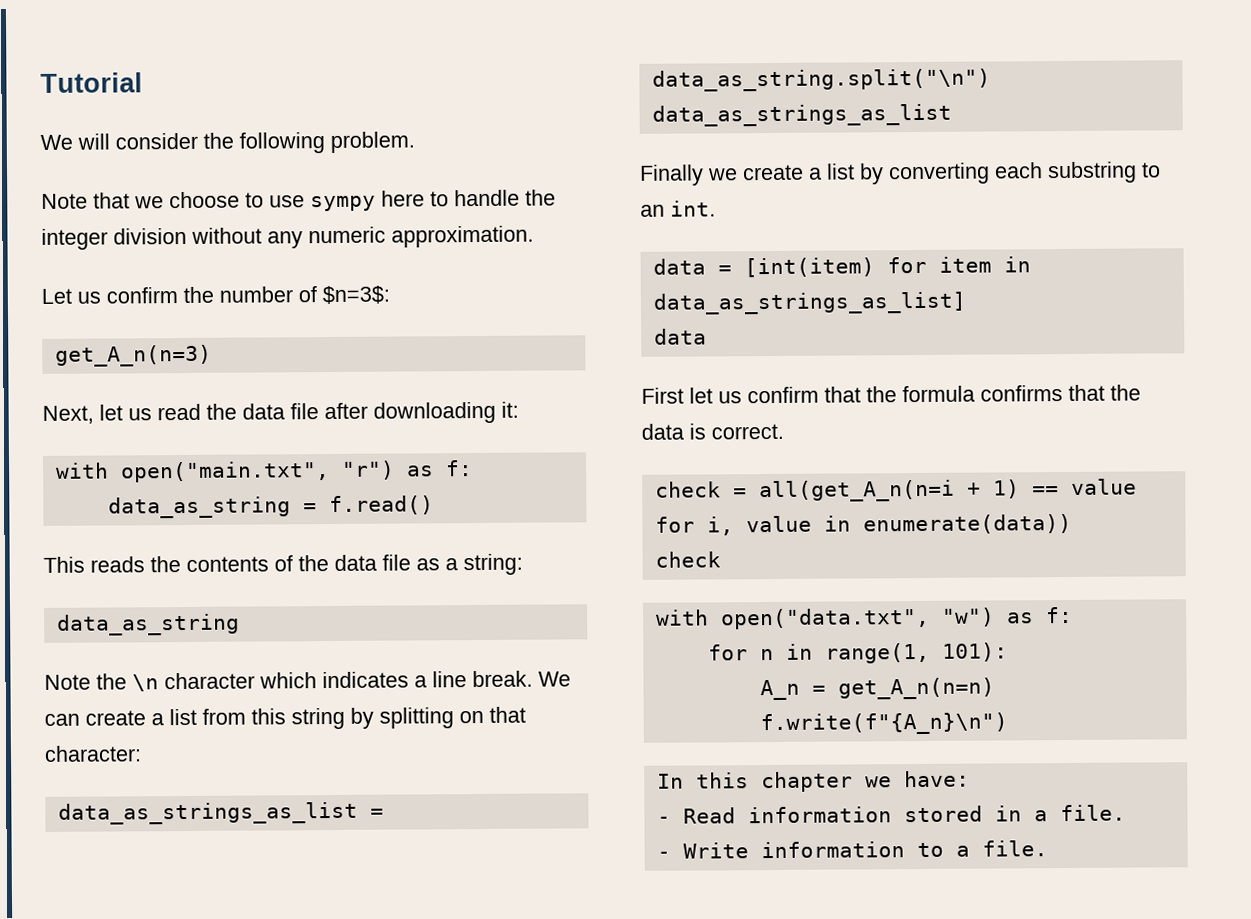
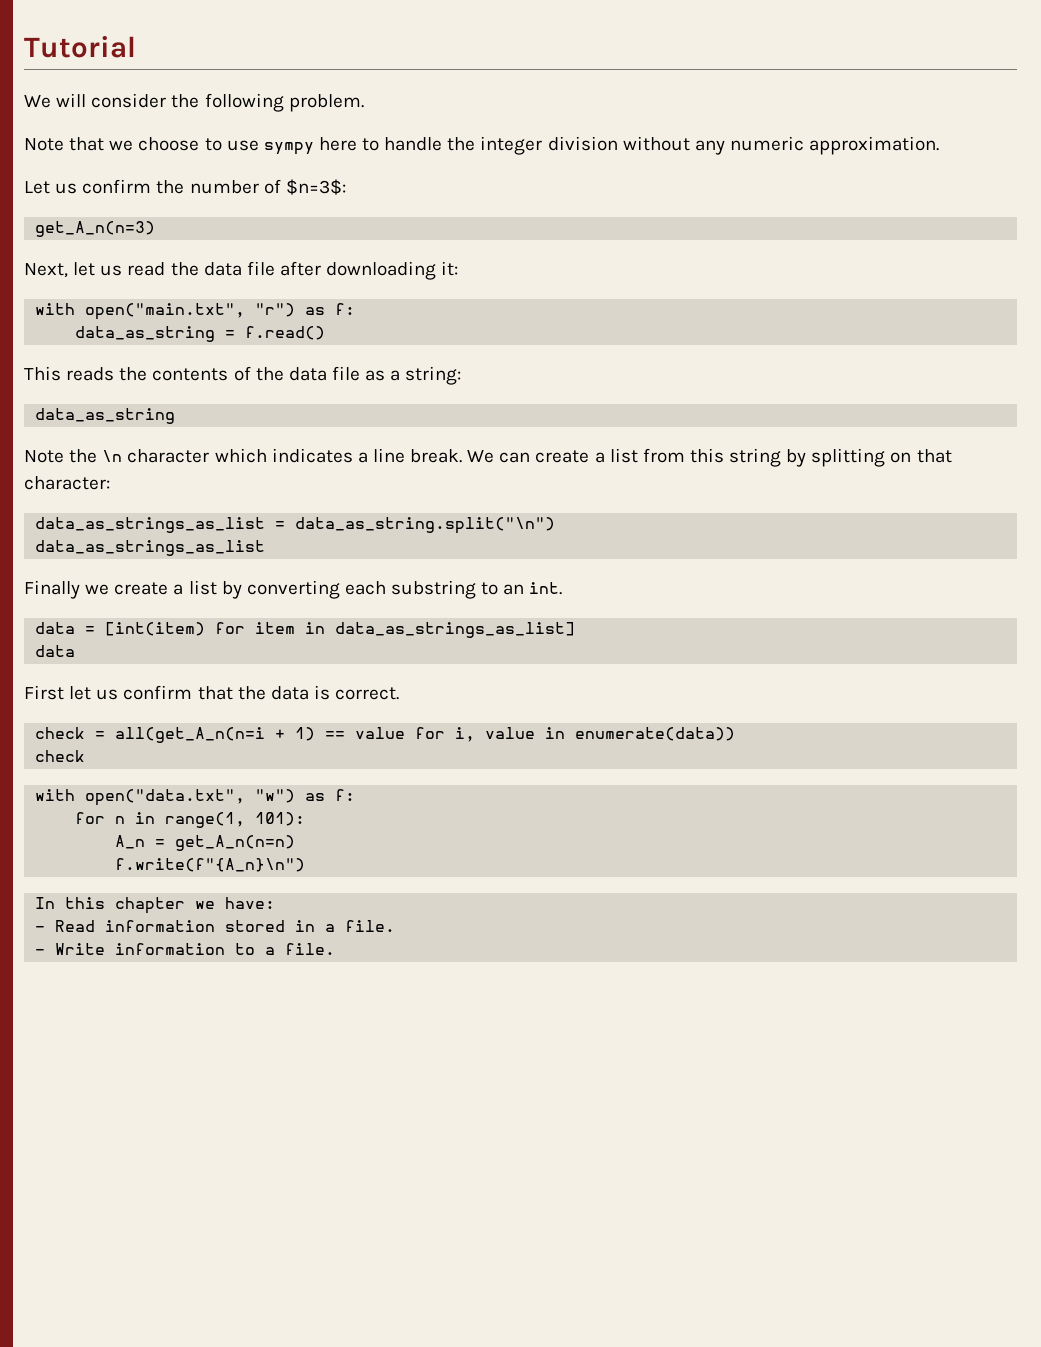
[902,384,1141,403] formula confirms that the -> (266, 693) none

